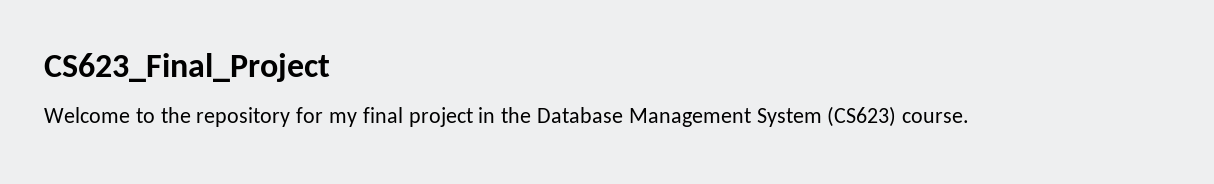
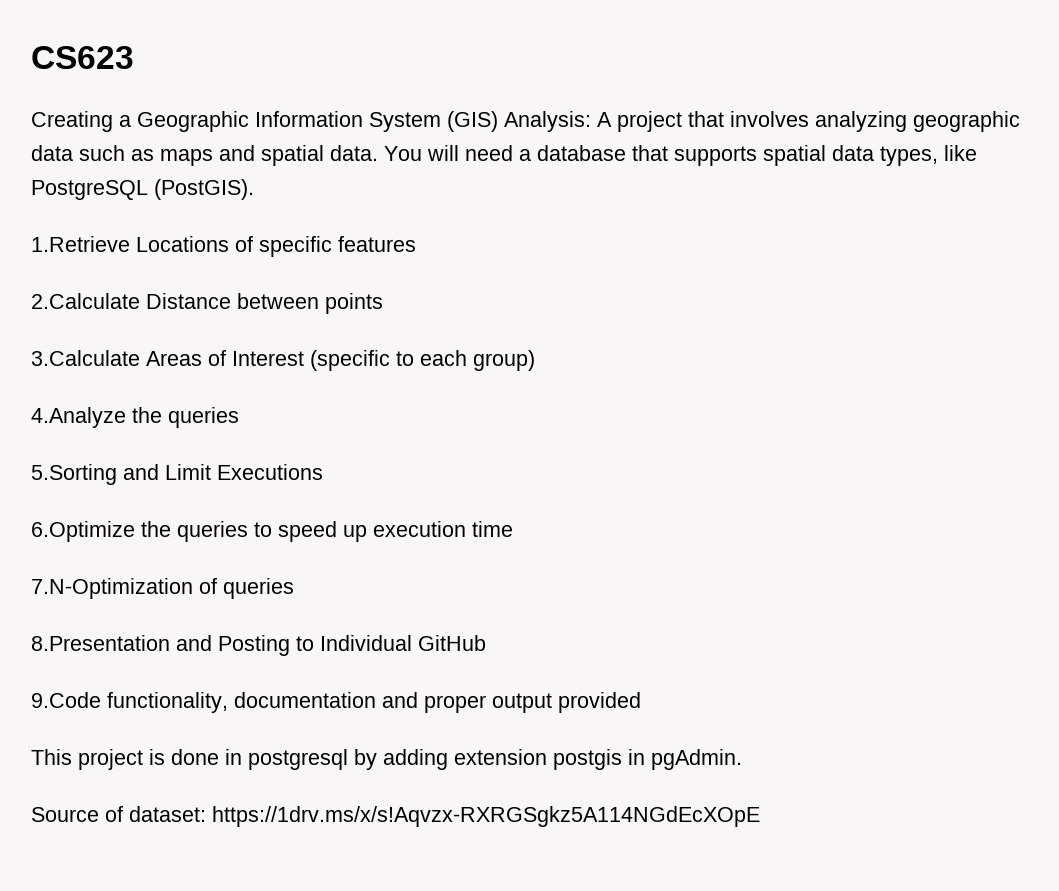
[44,53,330,82] [44,106,970,127] CS623_Final_Project // Welcome to the repository for my final project in the Database Management System (CS623) course. -> [31,46,134,69] [31,111,1020,132] [31,145,977,166] [31,179,254,200] [31,236,416,257] [31,293,383,314] [31,350,535,371] [31,407,239,428] [31,464,323,485] [31,521,513,542] [31,578,294,599] [31,635,486,656] [31,692,641,713] [31,749,742,770] [31,806,760,827] CS623 // Creating a Geographic Information System (GIS) Analysis: A project that involves analyzing geographic data such as maps and spatial data. You will need a database that supports spatial data types, like PostgreSQL (PostGIS). // 1.Retrieve Locations of specific features // 2.Calculate Distance between points // 3.Calculate Areas of Interest (specific to each group) // 4.Analyze the queries // 5.Sorting and Limit Executions // 6.Optimize the queries to speed up execution time // 7.N-Optimization of queries // 8.Presentation and Posting to Individual GitHub // 9.Code functionality, documentation and proper output provided // This project is done in postgresql by adding extension postgis in pgAdmin. // Source of dataset: https://1drv.ms/x/s!Aqvzx-RXRGSgkz5A114NGdEcXOpE

